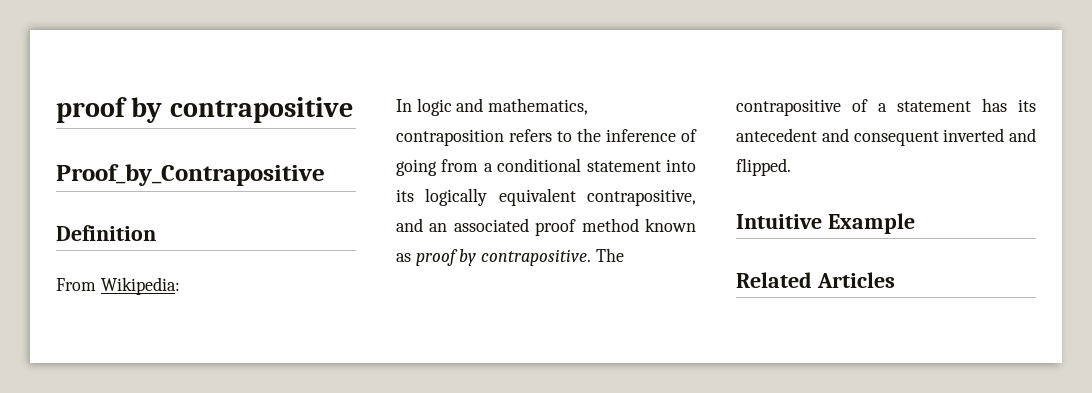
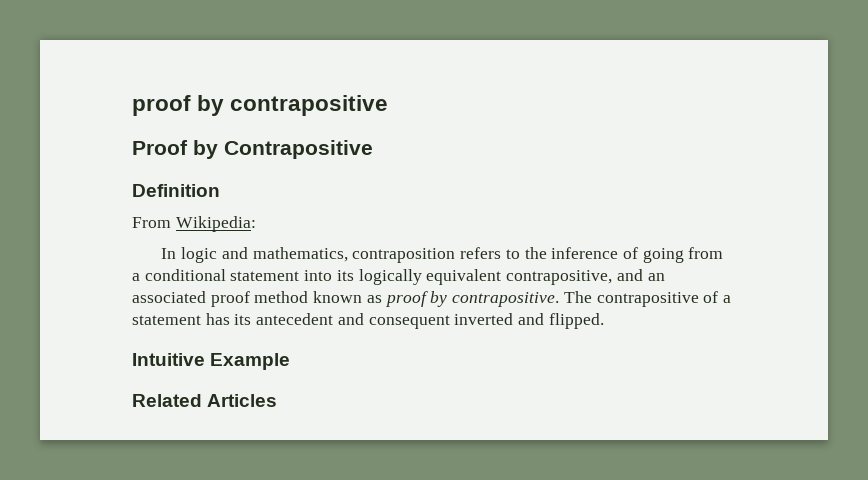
[56,164,325,186] Proof_by_Contrapositive -> [132,140,373,159] Proof by Contrapositive

